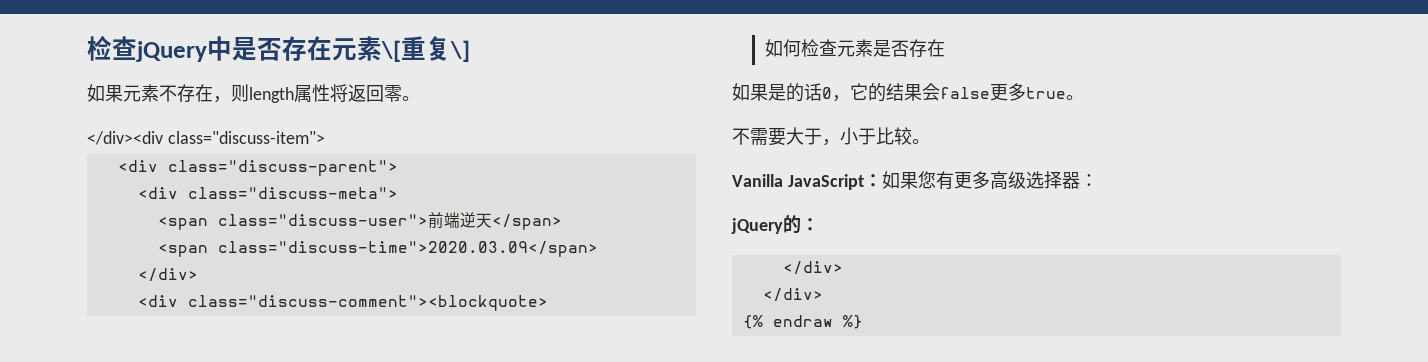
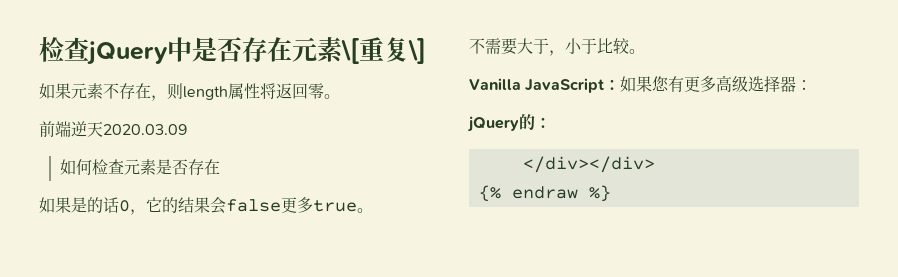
[87,131,325,145] [117,160,398,176] [137,187,398,199] [157,212,562,230] [157,241,598,257] [137,268,198,282] [137,295,548,311] </div><div class="discuss-item"> // <div class="discuss-parent"> // <div class="discuss-meta"> // <span class="discuss-user">前端逆天</span> // <span class="discuss-time">2020.03.09</span> // </div> // <div class="discuss-comment"><blockquote> -> [39,121,187,137] 前端逆天2020.03.09
[782,261,843,275] [762,288,823,302] </div> // </div> -> [522,156,655,173] </div></div>

